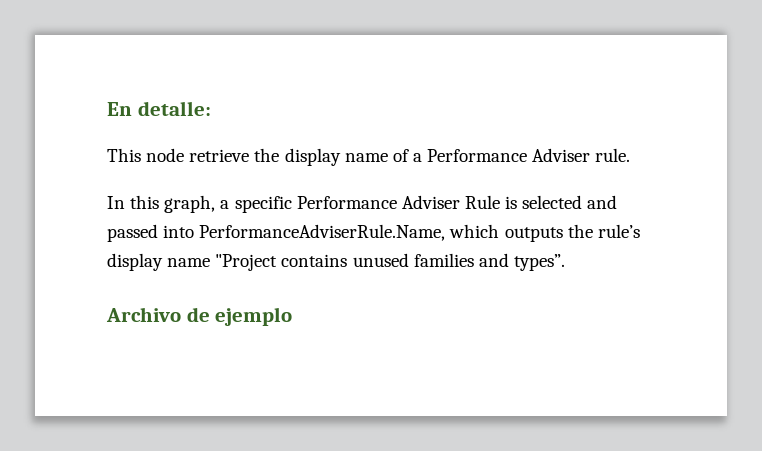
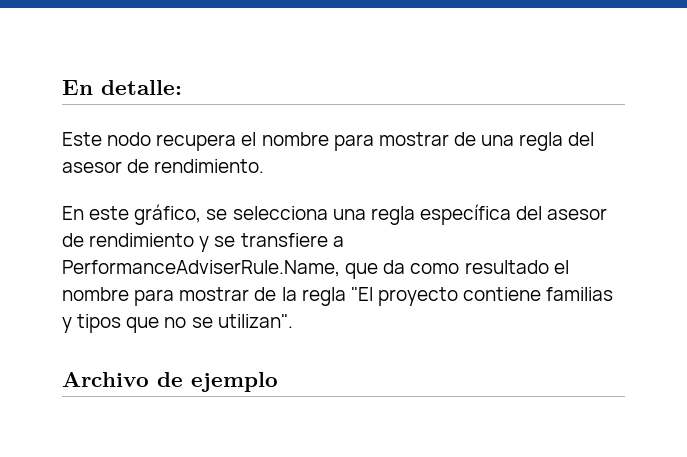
[107,148,631,166] [107,195,618,213] [107,224,640,242] [107,253,565,271] This node retrieve the display name of a Performance Adviser rule. // In this graph, a specific Performance Adviser Rule is selected and passed into PerformanceAdviserRule.Name, which outputs the rule’s display name "Project contains unused families and types”. -> [62,132,595,151] [62,159,265,173] [62,204,608,225] [62,233,344,252] [62,260,569,279] [62,287,614,306] [62,314,293,333] Este nodo recupera el nombre para mostrar de una regla del asesor de rendimiento. // En este gráfico, se selecciona una regla específica del asesor de rendimiento y se transfiere a PerformanceAdviserRule.Name, que da como resultado el nombre para mostrar de la regla "El proyecto contiene familias y tipos que no se utilizan".

